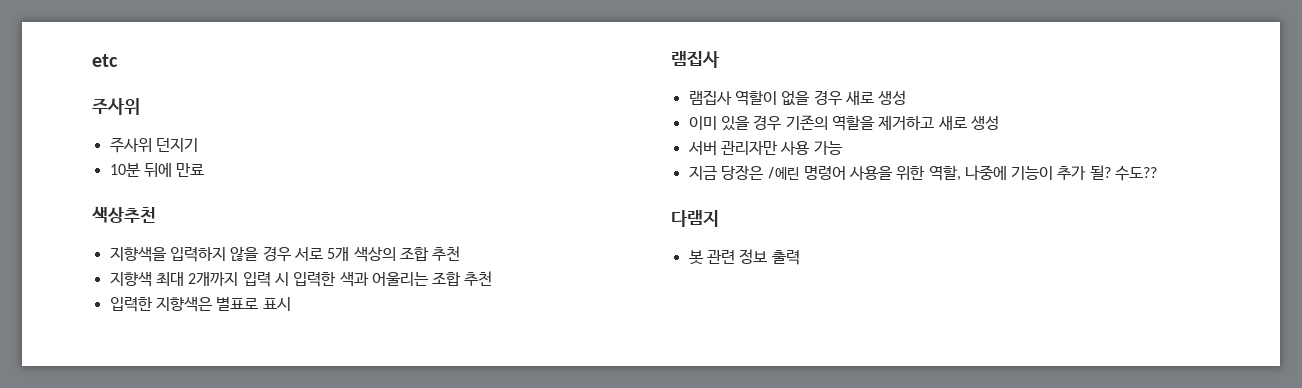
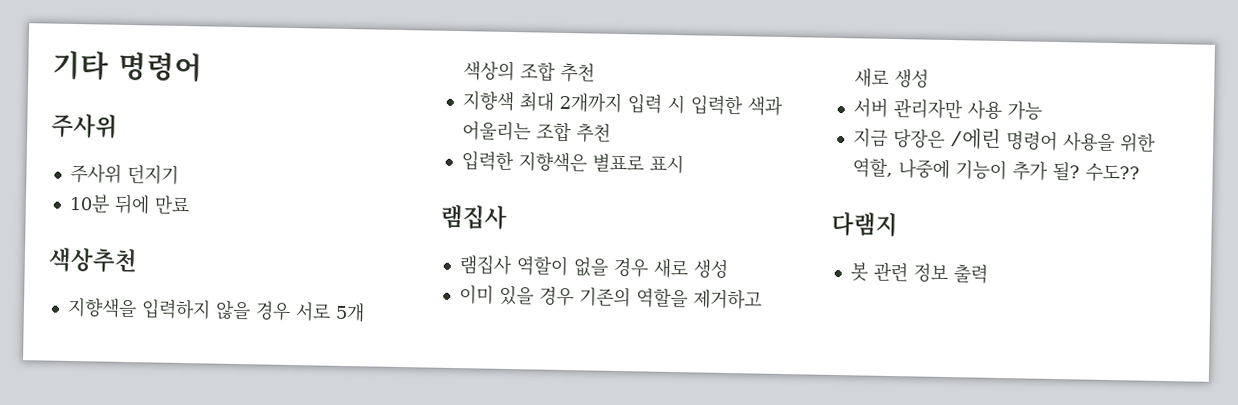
[92,54,118,67] etc -> [52,50,203,83] 기타 명령어

